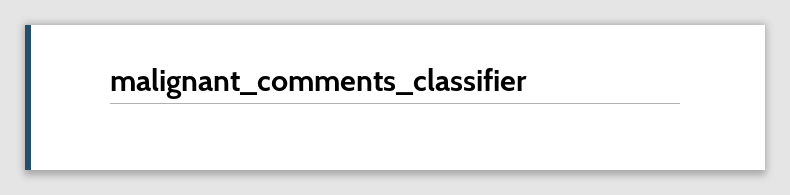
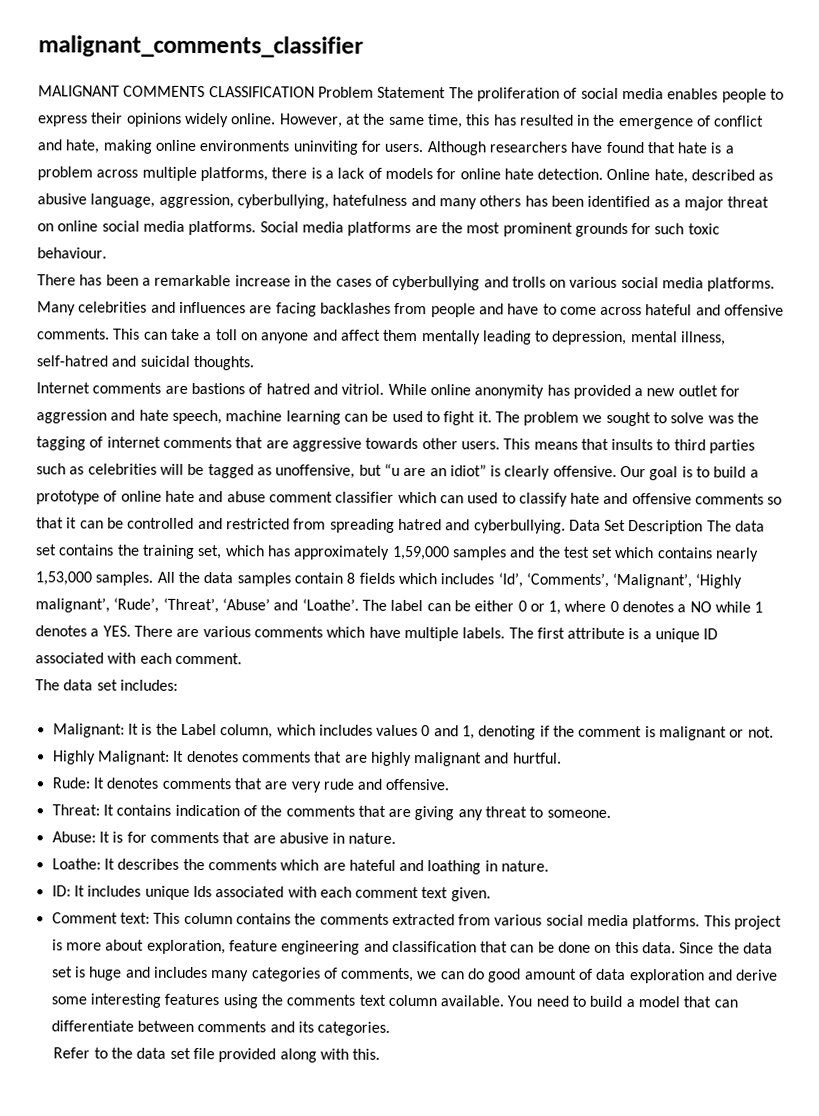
(527, 83) none -> [38,85,784,103] [38,112,765,130] [37,139,734,156] [37,166,774,184] [37,193,770,211] [37,220,720,238] [37,247,107,259] [37,274,776,292] [37,301,785,318] [37,328,727,346] [36,355,254,371] [36,382,741,400] [36,409,760,427] [36,436,756,454] [36,463,759,481] [36,490,783,507] [36,517,766,535] [36,544,760,562] [35,571,743,589] [35,597,764,615] [35,625,719,643] [35,652,242,665] [35,679,178,691] [52,723,774,741] [52,750,562,767] [51,777,450,793] [51,804,611,821] [51,831,397,844] [51,858,550,875] [51,885,491,902] [51,912,783,930] [51,939,774,955] [51,966,779,984] [50,993,738,1009] [50,1020,391,1036] [53,1047,381,1063] // MALIGNANT COMMENTS CLASSIFICATION Problem Statement The proliferation of social media enables people to express their opinions widely online. However, at the same time, this has resulted in the emergence of conflict and hate, making online environments uninviting for users. Although researchers have found that hate is a problem across multiple platforms, there is a lack of models for online hate detection. Online hate, described as abusive language, aggression, cyberbullying, hatefulness and many others has been identified as a major threat on online social media platforms. Social media platforms are the most prominent grounds for such toxic behaviour. // There has been a remarkable increase in the cases of cyberbullying and trolls on various social media platforms. Many celebrities and influences are facing backlashes from people and have to come across hateful and offensive comments. This can take a toll on anyone and affect them mentally leading to depression, mental illness, self-hatred and suicidal thoughts. // Internet comments are bastions of hatred and vitriol. While online anonymity has provided a new outlet for aggression and hate speech, machine learning can be used to fight it. The problem we sought to solve was the tagging of internet comments that are aggressive towards other users. This means that insults to third parties such as celebrities will be tagged as unoffensive, but “u are an idiot” is clearly offensive. Our goal is to build a prototype of online hate and abuse comment classifier which can used to classify hate and offensive comments so that it can be controlled and restricted from spreading hatred and cyberbullying. Data Set Description The data set contains the training set, which has approximately 1,59,000 samples and the test set which contains nearly 1,53,000 samples. All the data samples contain 8 fields which includes ‘Id’, ‘Comments’, ‘Malignant’, ‘Highly malignant’, ‘Rude’, ‘Threat’, ‘Abuse’ and ‘Loathe’. The label can be either 0 or 1, where 0 denotes a NO while 1 denotes a YES. There are various comments which have multiple labels. The first attribute is a unique ID associated with each comment. // The data set includes: // Malignant: It is the Label column, which includes values 0 and 1, denoting if the comment is malignant or not. // Highly Malignant: It denotes comments that are highly malignant and hurtful. // Rude: It denotes comments that are very rude and offensive. // Threat: It contains indication of the comments that are giving any threat to someone. // Abuse: It is for comments that are abusive in nature. // Loathe: It describes the comments which are hateful and loathing in nature. // ID: It includes unique Ids associated with each comment text given. // Comment text: This column contains the comments extracted from various social media platforms. This project is more about exploration, feature engineering and classification that can be done on this data. Since the data set is huge and includes many categories of comments, we can do good amount of data exploration and derive some interesting features using the comments text column available. You need to build a model that can differentiate between comments and its categories. // Refer to the data set file provided along with this.

